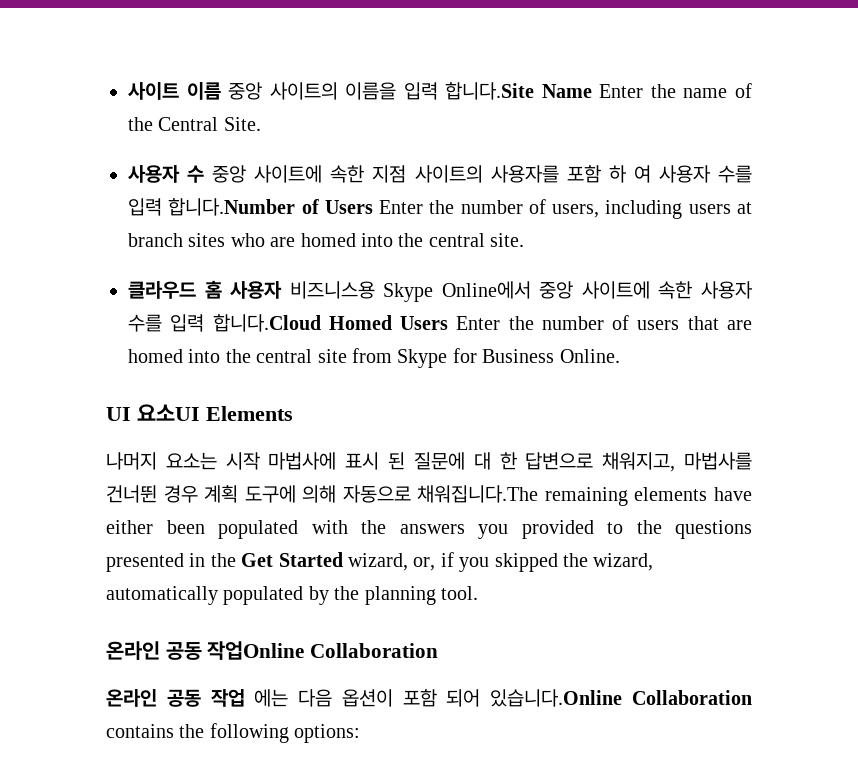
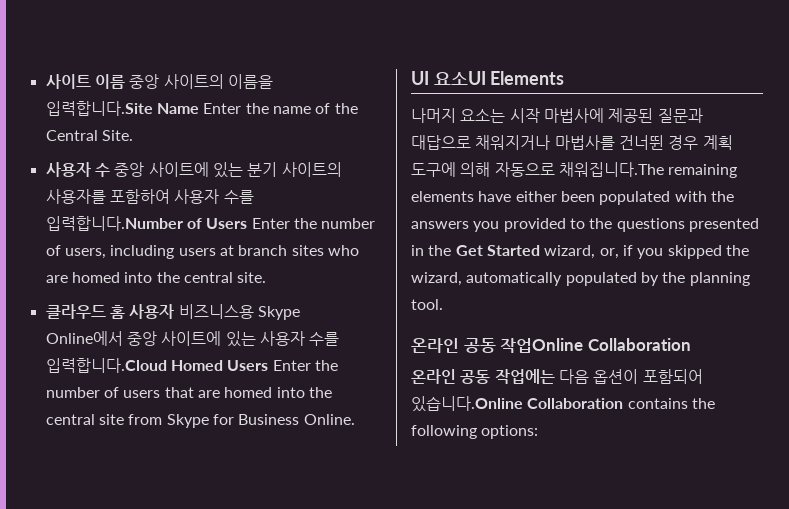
[403,82,535,100] 입력 합니다.Site -> [45,101,153,116] 입력합니다.Site
[330,165,753,183] [128,198,296,216] 속한 지점 사이트의 사용자를 포함 하 여 사용자 수를 입력 합니다.Number -> [212,162,342,178] [45,189,254,204] [45,216,183,231] 있는 분기 사이트의 사용자를 포함하여 사용자 수를 입력합니다.Number
[658,281,753,299] [128,314,321,332] 속한 사용자 수를 입력 합니다.Cloud -> [225,331,340,347] [45,358,167,373] 있는 사용자 수를 입력합니다.Cloud
[345,452,676,472] 표시 된 질문에 대 한 답변으로 채워지고, -> [608,108,703,123] [411,135,551,150] 제공된 질문과 대답으로 채워지거나
[210,689,481,707] 작업 에는 다음 옵션이 포함 되어 -> [494,369,703,384] 작업에는 다음 옵션이 포함되어

